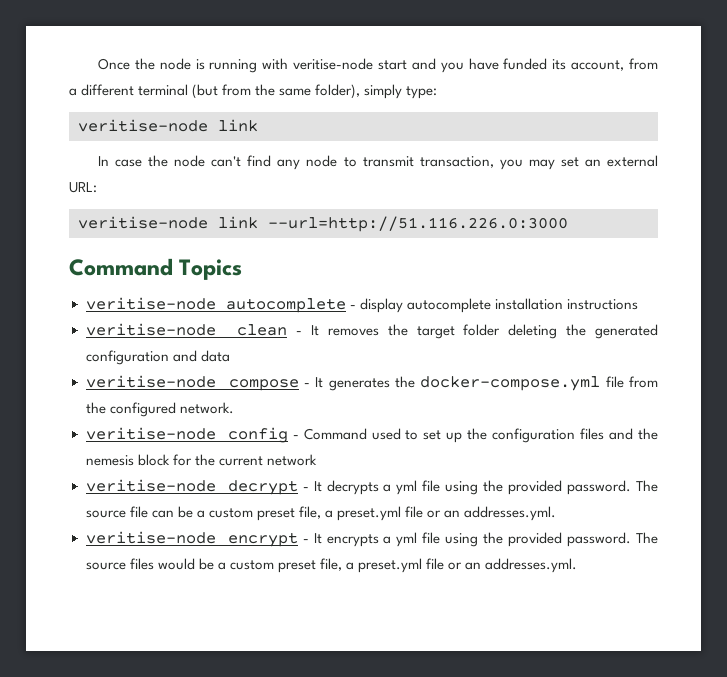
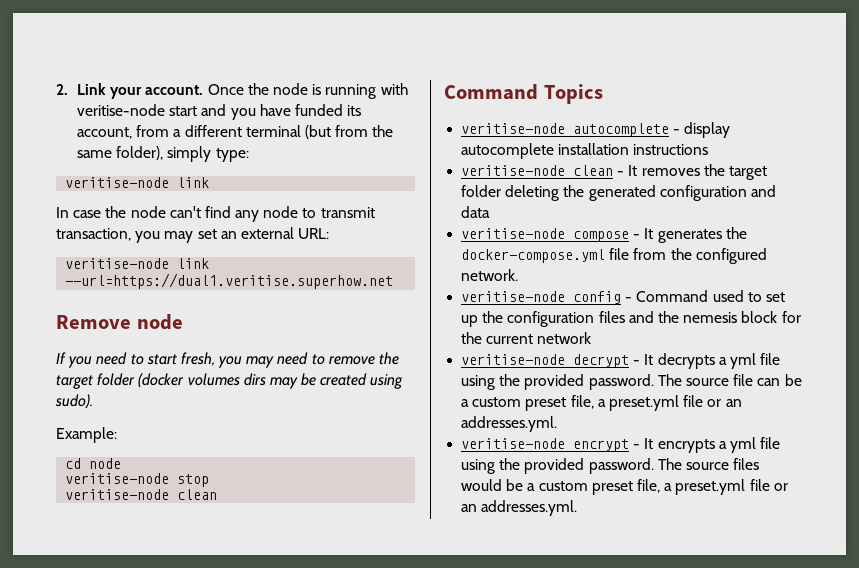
(98, 64) none -> [56,83,204,99] 2. Link your account.
[268,216,568,232] --url=http://51.116.226.0:3000 -> [65,273,394,289] [56,314,183,330] [56,352,400,368] [56,373,404,389] [55,394,93,409] [56,427,117,443] [65,458,122,469] [65,473,210,487] [65,489,218,500] --url=https://dual1.veritise.superhow.net // Remove node // If you need to start fresh, you may need to remove the target folder (docker volumes dirs may be created using sudo). // Example: // cd node // veritise-node stop // veritise-node clean

